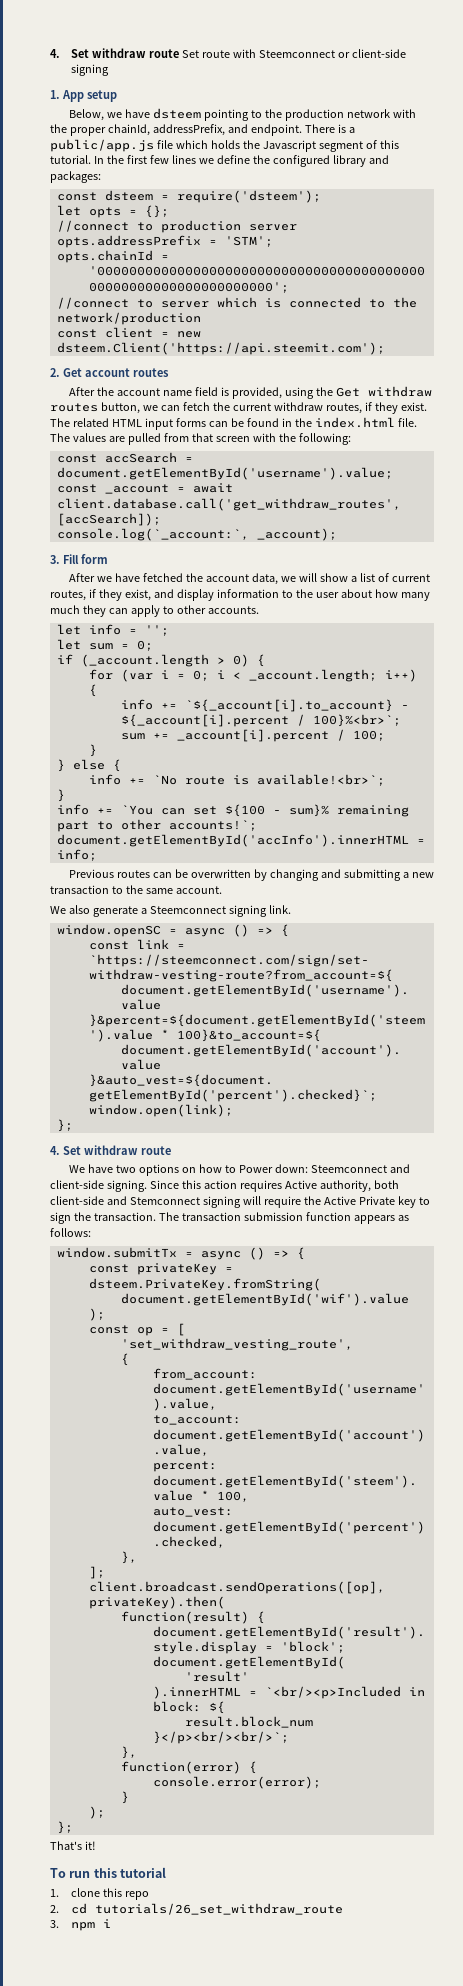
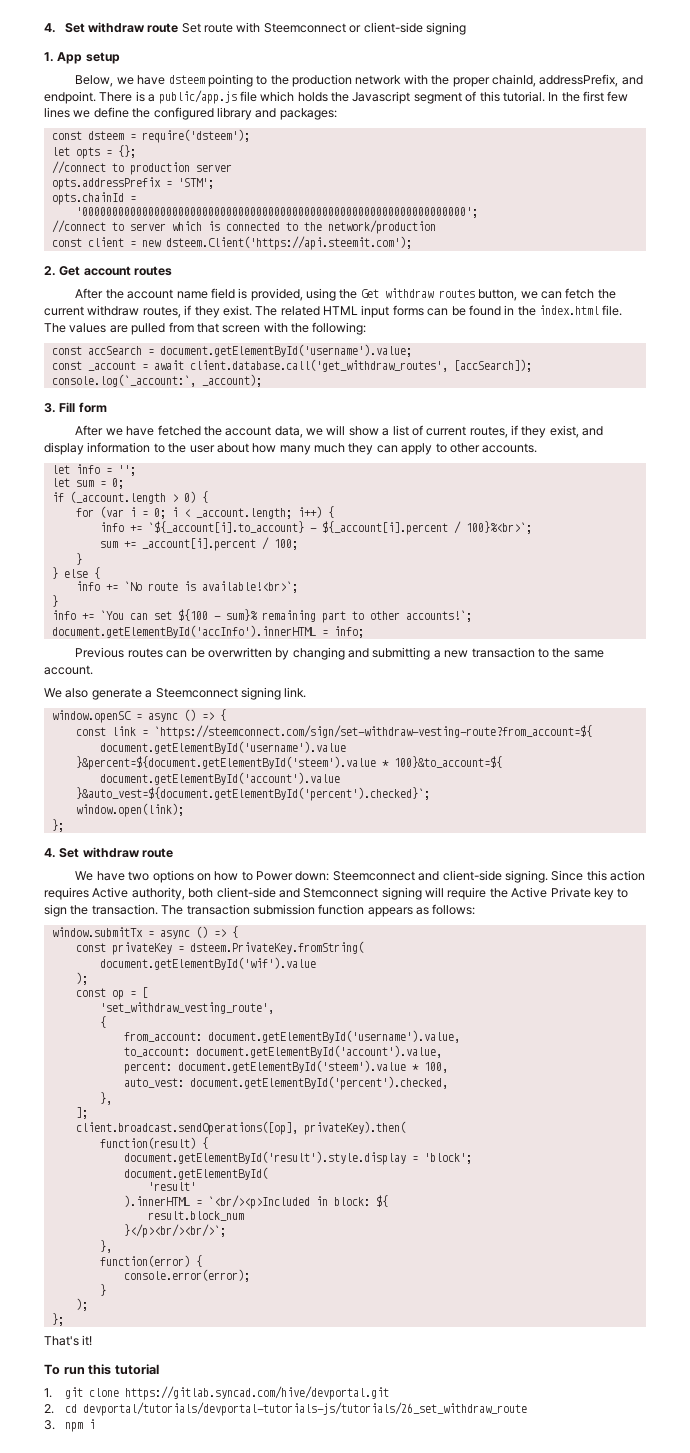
[71,1888,150,1900] clone this repo -> [64,1386,389,1400] git clone https://gitlab.syncad.com/hive/devportal.git
[95,1903,344,1915] tutorials/26_set_withdraw_route -> [82,1402,527,1416] devportal/tutorials/devportal-tutorials-js/tutorials/26_set_withdraw_route

